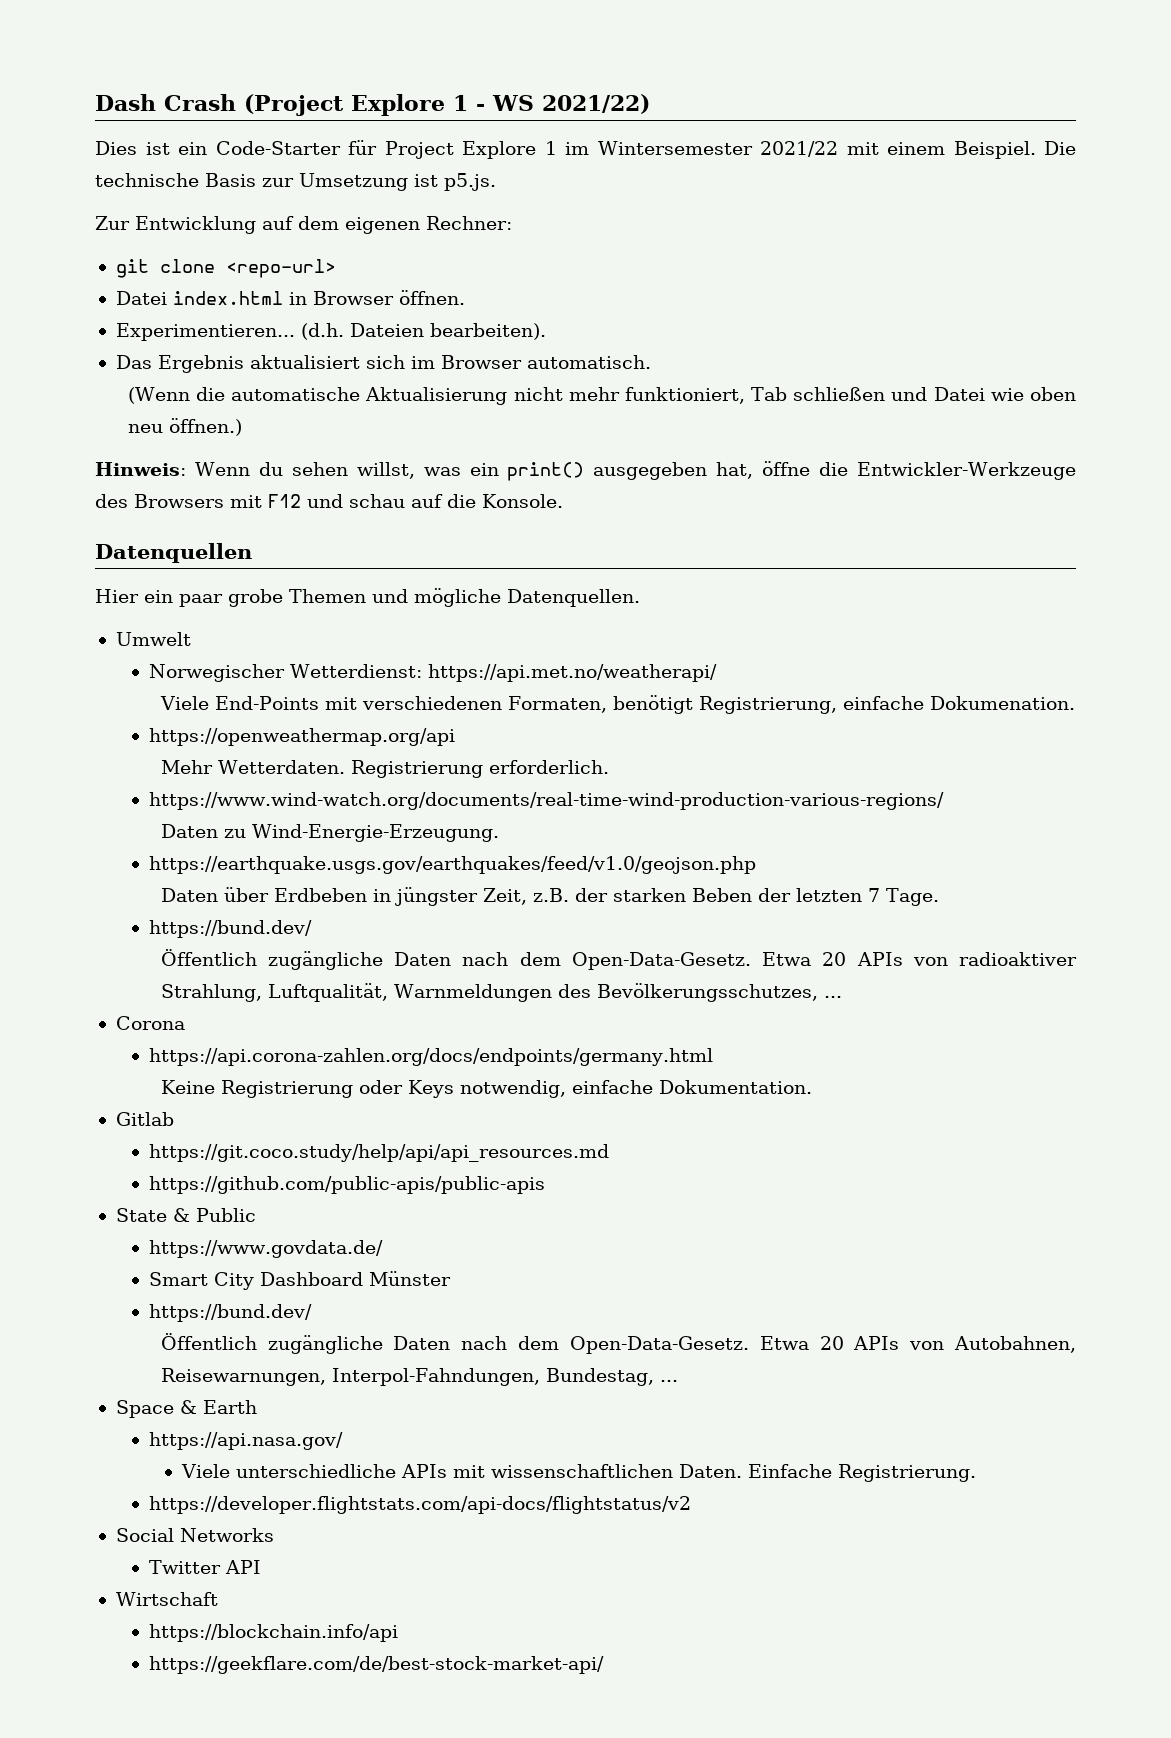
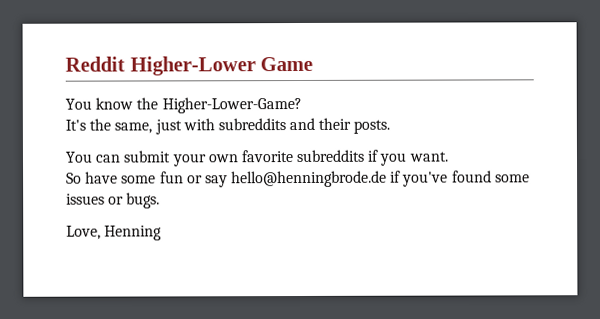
[95,94,650,116] [95,140,1076,159] [95,173,496,191] [95,216,512,234] [115,259,336,278] [115,290,465,305] [115,323,546,341] [115,355,651,373] [127,387,1076,405] [127,418,242,436] [95,461,1077,481] [95,494,563,508] [95,543,252,563] [95,588,640,607] [115,632,191,646] [148,664,717,682] [159,695,1075,714] [148,728,455,746] [160,760,609,778] [148,792,944,810] [160,824,499,842] [148,856,756,874] [160,887,939,906] [148,920,312,938] [160,949,1078,970] [160,983,842,1002] [115,1016,185,1030] [148,1048,713,1066] [160,1080,812,1098] [115,1112,174,1126] [148,1144,609,1162] [148,1176,545,1194] [115,1208,256,1222] [148,1240,383,1258] [148,1271,451,1290] [148,1304,312,1322] [160,1333,1077,1354] [160,1368,678,1386] [115,1400,257,1418] [148,1432,343,1450] [180,1464,976,1482] [148,1496,691,1514] [115,1528,274,1542] [148,1560,261,1574] [115,1592,218,1606] [148,1624,398,1642] [148,1656,604,1674] Dash Crash (Project Explore 1 - WS 2021/22) // Dies ist ein Code-Starter für Project Explore 1 im Wintersemester 2021/22 mit einem Beispiel. Die technische Basis zur Umsetzung ist p5.js. // Zur Entwicklung auf dem eigenen Rechner: // git clone <repo-url> // Datei index.html in Browser öffnen. // Experimentieren... (d.h. Dateien bearbeiten). // Das Ergebnis aktualisiert sich im Browser automatisch. // (Wenn die automatische Aktualisierung nicht mehr funktioniert, Tab schließen und Datei wie oben neu öffnen.) // Hinweis: Wenn du sehen willst, was ein print() ausgegeben hat, öffne die Entwickler-Werkzeuge des Browsers mit F12 und schau auf die Konsole. // Datenquellen // Hier ein paar grobe Themen und mögliche Datenquellen. // Umwelt // Norwegischer Wetterdienst: https://api.met.no/weatherapi/ // Viele End-Points mit verschiedenen Formaten, benötigt Registrierung, einfache Dokumenation. // https://openweathermap.org/api // Mehr Wetterdaten. Registrierung erforderlich. // https://www.wind-watch.org/documents/real-time-wind-production-various-regions/ // Daten zu Wind-Energie-Erzeugung. // https://earthquake.usgs.gov/earthquakes/feed/v1.0/geojson.php // Daten über Erdbeben in jüngster Zeit, z.B. der starken Beben der letzten 7 Tage. // https://bund.dev/ // Öffentlich zugängliche Daten nach dem Open-Data-Gesetz. Etwa 20 APIs von radioaktiver Strahlung, Luftqualität, Warnmeldungen des Bevölkerungsschutzes, ... // Corona // https://api.corona-zahlen.org/docs/endpoints/germany.html // Keine Registrierung oder Keys notwendig, einfache Dokumentation. // Gitlab // https://git.coco.study/help/api/api_resources.md // https://github.com/public-apis/public-apis // State & Public // https://www.govdata.de/ // Smart City Dashboard Münster // https://bund.dev/ // Öffentlich zugängliche Daten nach dem Open-Data-Gesetz. Etwa 20 APIs von Autobahnen, Reisewarnungen, Interpol-Fahndungen, Bundestag, ... // Space & Earth // https://api.nasa.gov/ // Viele unterschiedliche APIs mit wissenschaftlichen Daten. Einfache Registrierung. // https://developer.flightstats.com/api-docs/flightstatus/v2 // Social Networks // Twitter API // Wirtschaft // https://blockchain.info/api // https://geekflare.com/de/best-stock-market-api/ -> [65,56,314,76] [65,96,302,114] [65,117,391,135] [65,149,449,167] [66,170,530,188] [66,192,161,209] [66,225,163,241] Reddit Higher-Lower Game // You know the Higher-Lower-Game? // It's the same, just with subreddits and their posts. // You can submit your own favorite subreddits if you want. // So have some fun or say hello@henningbrode.de if you've found some issues or bugs. // Love, Henning

